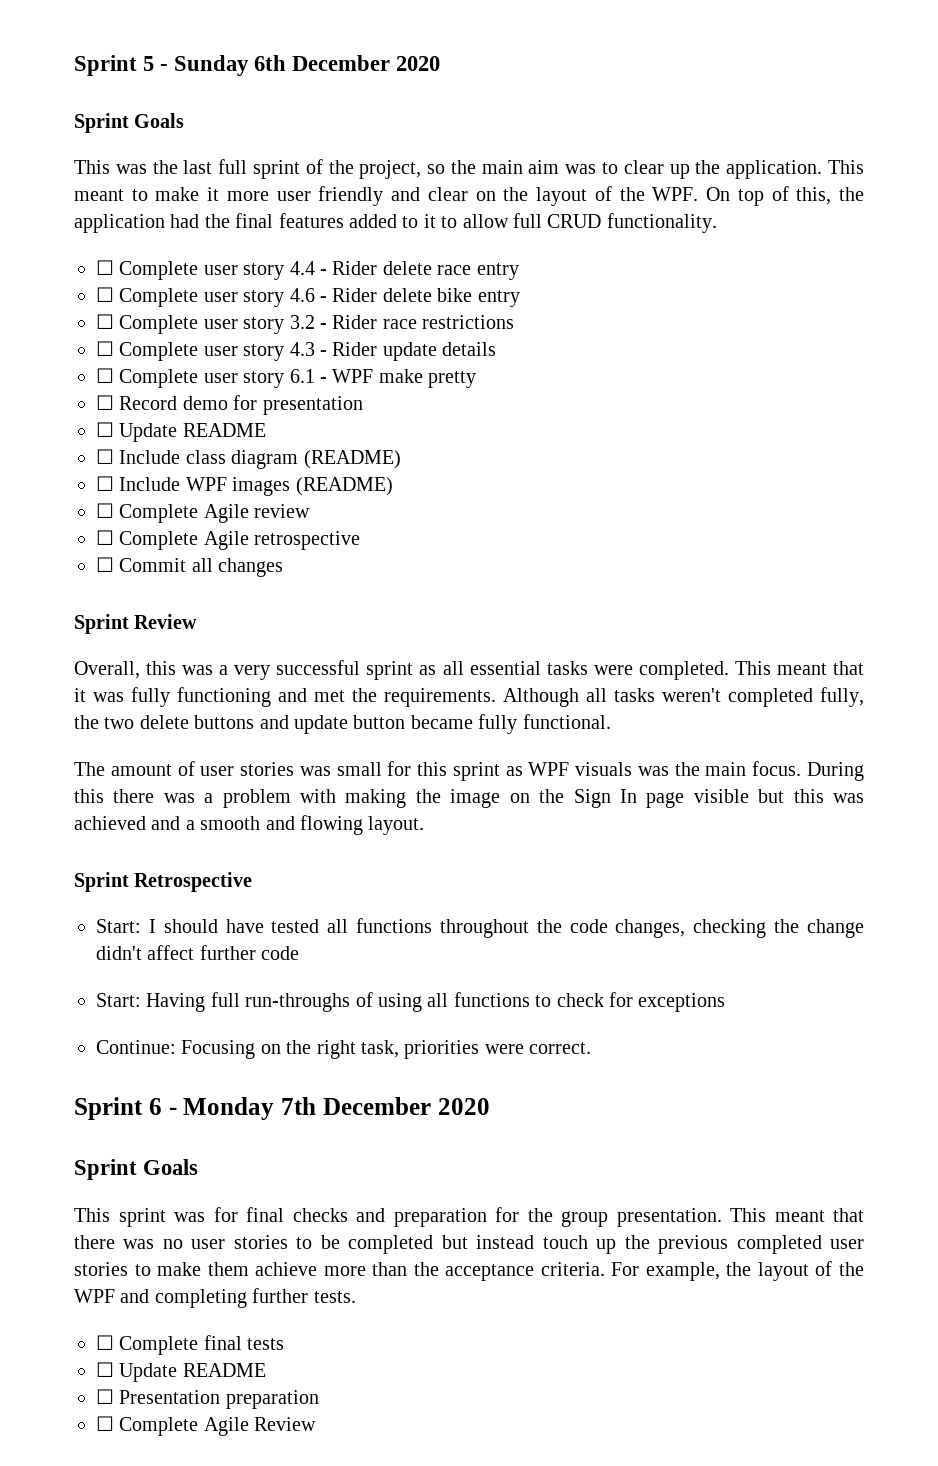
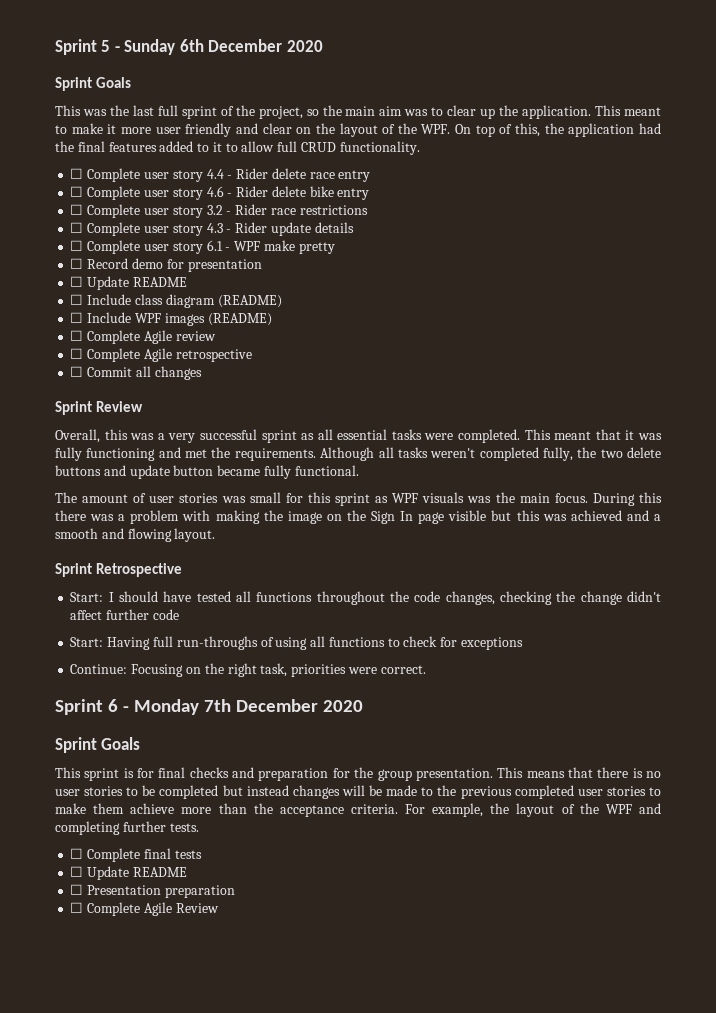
[174,1212,205,1222] was -> [123,768,134,778] is
[774,1210,825,1222] meant -> [526,771,565,778] means
[123,1239,155,1249] was -> [632,768,643,778] is
[542,1235,617,1254] touch up -> [292,785,434,799] changes will be made to

